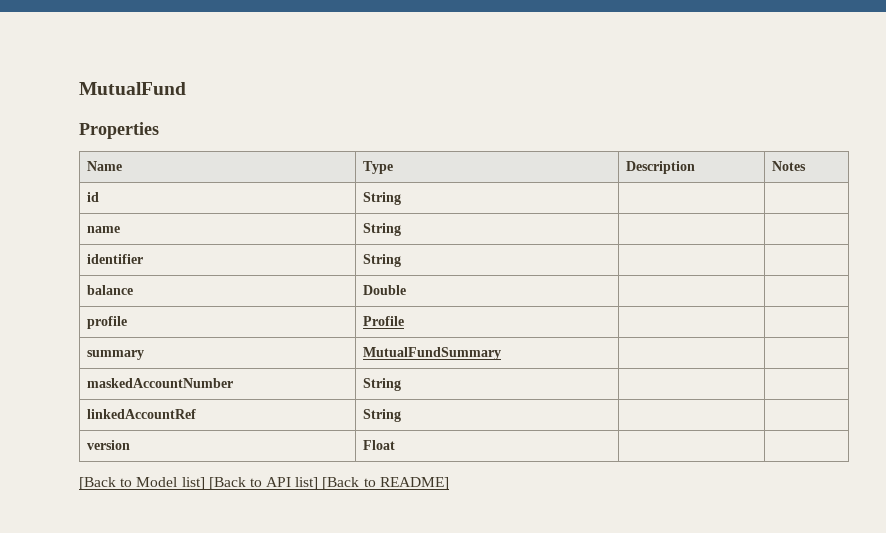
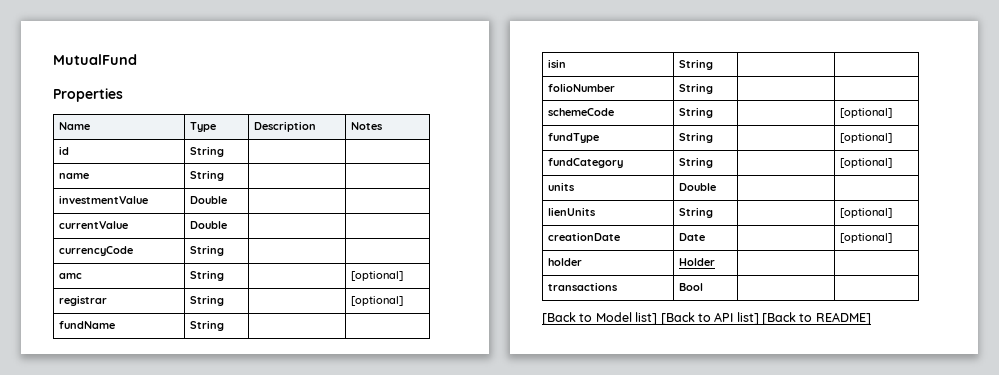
[86,254,143,264] [362,254,401,267] [86,285,133,295] [362,285,406,295] [86,316,127,329] [362,316,404,326] [86,350,144,360] [362,347,501,360] [86,378,233,388] [362,378,401,391] [86,409,196,419] [362,409,401,422] [86,440,130,450] [362,440,395,450] identifier | String | | // balance | Double | | // profile | Profile | | // summary | MutualFundSummary | | // maskedAccountNumber | String | | // linkedAccountRef | String | | // version | Float -> [58,195,148,204] [189,196,227,204] [58,221,128,229] [189,221,227,229] [58,246,133,256] [189,245,224,256] [58,273,82,279] [189,270,224,281] [350,271,403,281] [58,295,107,306] [189,295,224,306] [350,296,403,306] [58,321,115,329] [189,320,224,331] [547,59,566,68] [678,59,713,70] [547,83,615,92] [678,83,713,94] [547,108,614,116] [678,107,713,118] [839,108,892,118] [547,133,599,143] [678,132,713,143] [839,133,892,143] [547,158,623,168] [678,157,713,168] [839,158,892,168] [547,182,574,191] [678,183,716,191] [547,207,595,216] [678,207,713,218] [839,208,892,218] [547,232,620,241] [678,233,705,241] [839,233,892,243] [547,258,582,266] [678,258,715,266] [547,282,617,291] [678,283,703,291] investmentValue | Double | | // currentValue | Double | | // currencyCode | String | | // amc | String | | [optional] // registrar | String | | [optional] // fundName | String | | // isin | String | | // folioNumber | String | | // schemeCode | String | | [optional] // fundType | String | | [optional] // fundCategory | String | | [optional] // units | Double | | // lienUnits | String | | [optional] // creationDate | Date | | [optional] // holder | Holder | | // transactions | Bool

